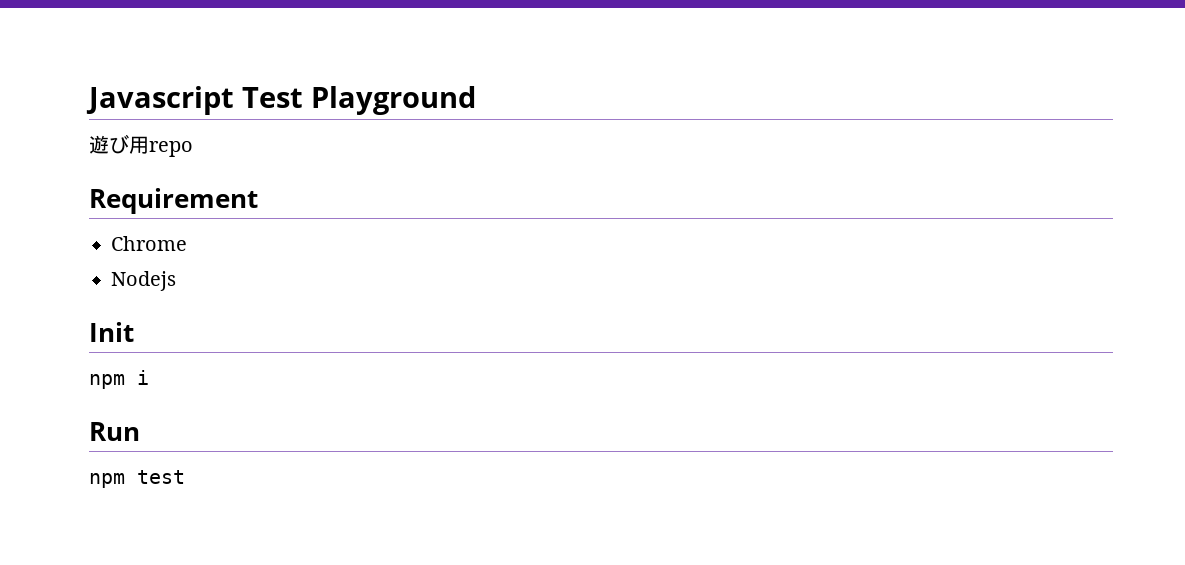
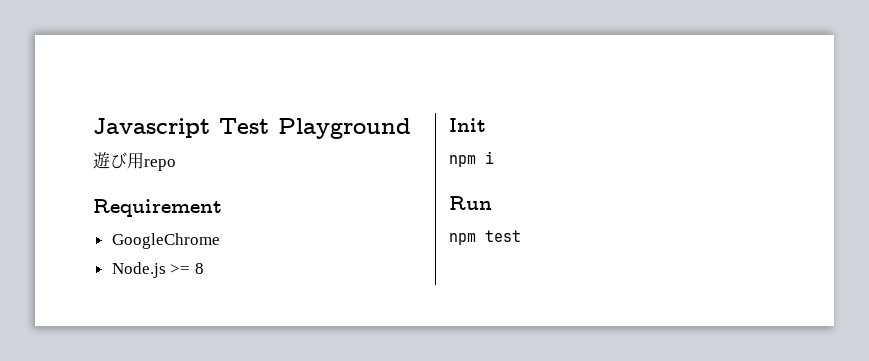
[111,236,187,251] [111,271,176,291] Chrome // Nodejs -> [111,233,220,249] [111,262,204,278] GoogleChrome // Node.js >= 8

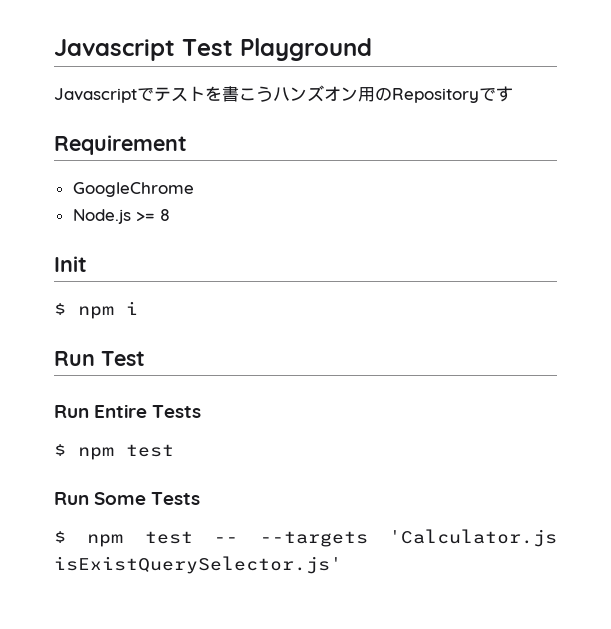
[93,152,176,171] 遊び用repo -> [54,85,513,103] Javascriptでテストを書こうハンズオン用のRepositoryです
(486, 125) none -> [54,303,66,315] $
[449,230,521,245] // npm test -> [101,351,145,366] [54,404,202,418] [54,444,174,460] [54,492,201,505] [54,529,557,547] [54,556,342,574] Test // Run Entire Tests // $ npm test // Run Some Tests // $ npm test -- --targets 'Calculator.js isExistQuerySelector.js'

